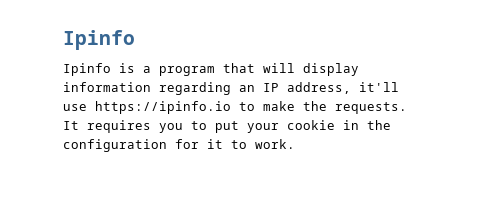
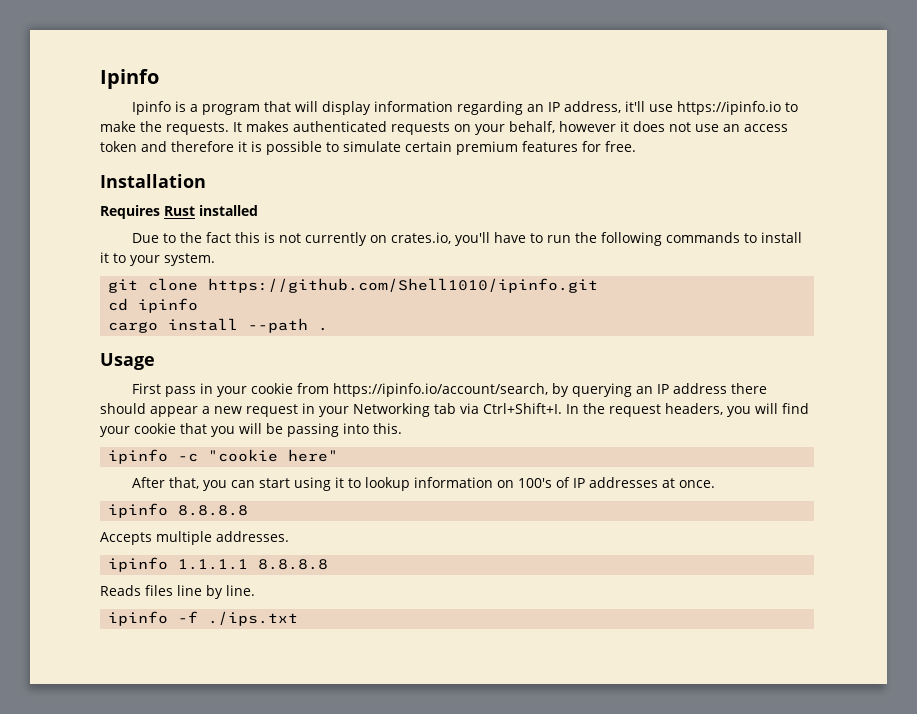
[87,120,391,133] [63,139,295,152] requires you to put your cookie in the configuration for it to work. -> [246,121,788,135] [100,141,636,155] [100,174,206,188] [100,205,258,219] [132,232,803,246] [100,252,215,266] [108,278,599,293] [108,298,199,313] [108,318,329,333] [100,353,155,370] [132,383,768,397] [100,403,809,417] [100,423,402,437] [108,449,339,464] [132,477,716,491] [108,503,249,518] [100,531,289,545] [108,557,329,572] [100,585,255,599] [108,611,299,626] makes authenticated requests on your behalf, however it does not use an access token and therefore it is possible to simulate certain premium features for free. // Installation // Requires Rust installed // Due to the fact this is not currently on crates.io, you'll have to run the following commands to install it to your system. // git clone https://github.com/Shell1010/ipinfo.git // cd ipinfo // cargo install --path . // Usage // First pass in your cookie from https://ipinfo.io/account/search, by querying an IP address there should appear a new request in your Networking tab via Ctrl+Shift+I. In the request headers, you will find your cookie that you will be passing into this. // ipinfo -c "cookie here" // After that, you can start using it to lookup information on 100's of IP addresses at once. // ipinfo 8.8.8.8 // Accepts multiple addresses. // ipinfo 1.1.1.1 8.8.8.8 // Reads files line by line. // ipinfo -f ./ips.txt

